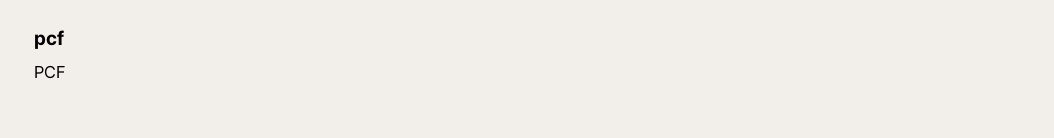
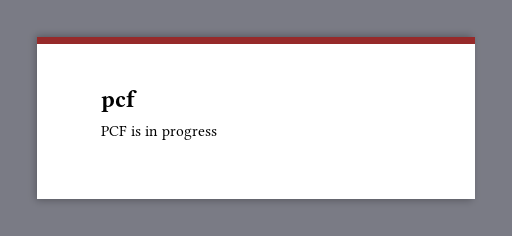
(65, 72) none -> [131,126,217,140] is in progress

